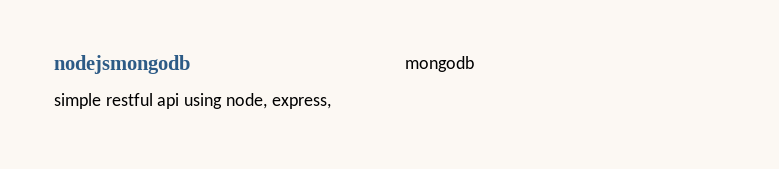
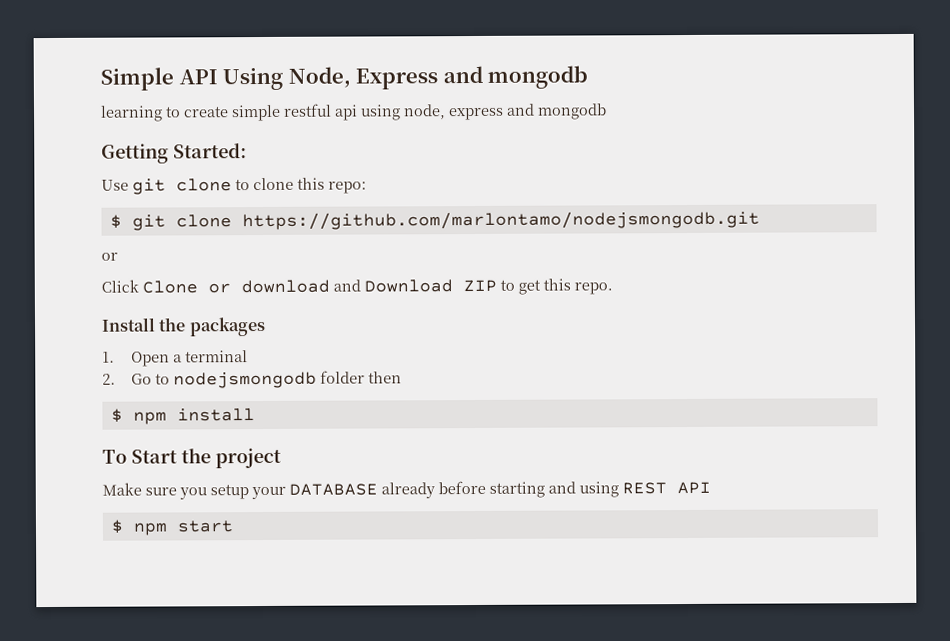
[54,55,190,74] nodejsmongodb // -> [100,65,589,91] [100,105,229,122] Simple API Using Node, Express and mongodb // learning to create
[271,97,331,109] [405,56,474,72] express, mongodb -> [448,103,607,121] [101,143,247,164] [101,177,367,195] [109,210,760,231] [101,252,118,261] [101,278,613,295] [101,316,266,337] [102,350,248,367] [102,370,402,389] [110,408,255,425] [102,447,281,469] [102,480,711,500] [110,519,233,536] express and mongodb // Getting Started: // Use git clone to clone this repo: // $ git clone https://github.com/marlontamo/nodejsmongodb.git // or // Click Clone or download and Download ZIP to get this repo. // Install the packages // 1. Open a terminal // 2. Go to nodejsmongodb folder then // $ npm install // To Start the project // Make sure you setup your DATABASE already before starting and using REST API // $ npm start

